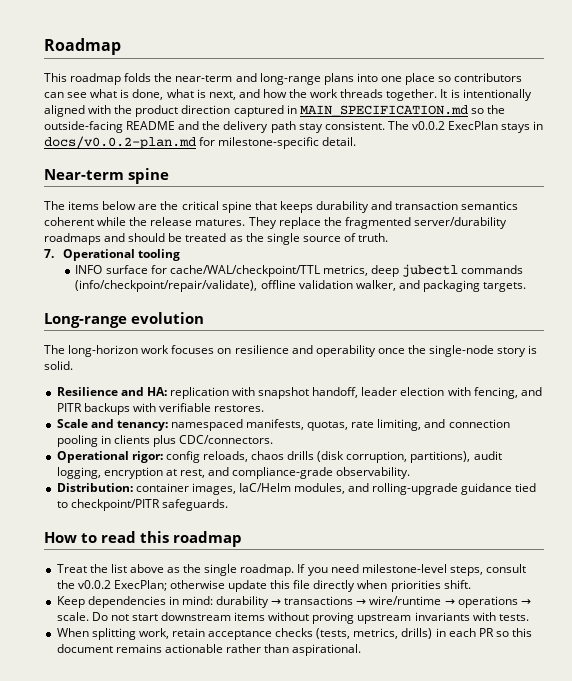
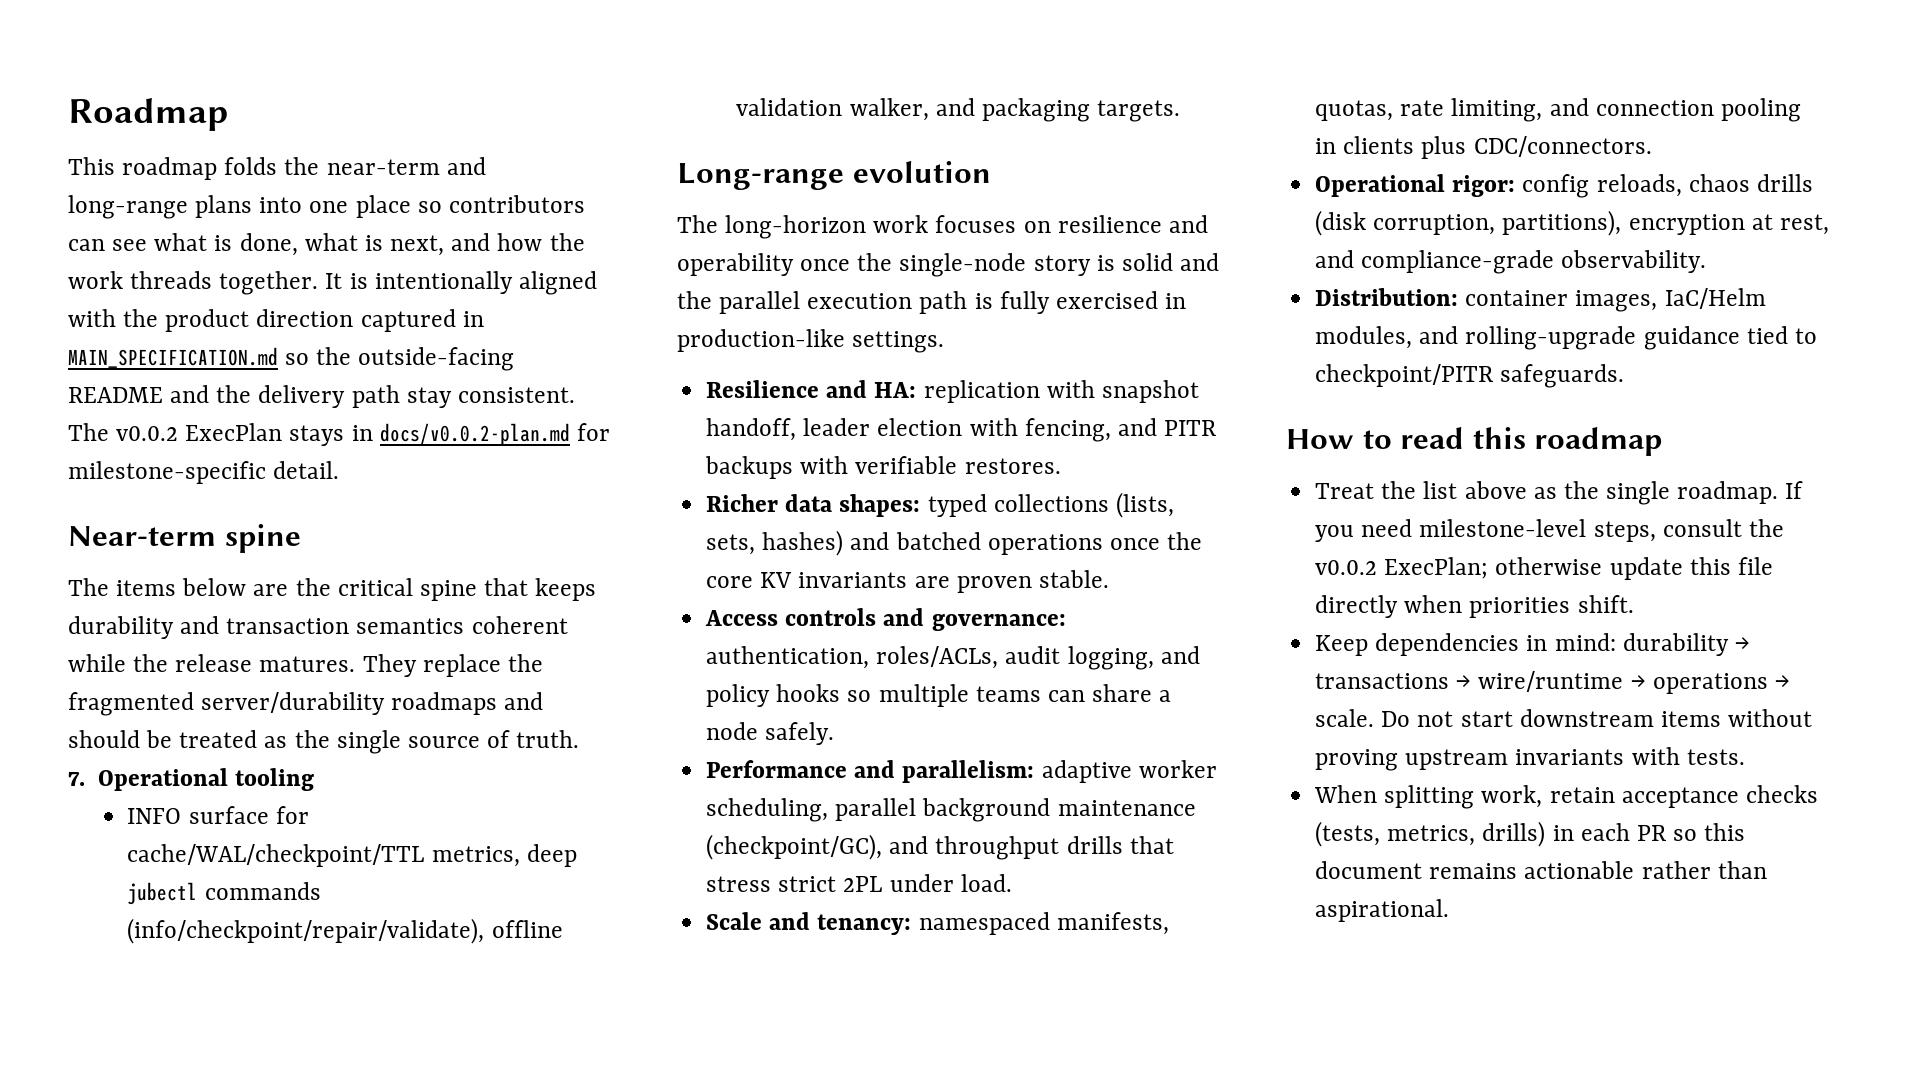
[44,361,73,370] solid. -> [1121,253,1220,271] [677,291,1187,314] [677,329,945,353] solid and the parallel execution path is fully exercised in production-like settings.
(265, 408) none -> [706,492,1174,518] [706,530,1203,556] [706,570,1109,593] [705,608,1066,631] [706,646,1200,670] [706,684,1172,707] [706,722,835,745] [706,760,1217,783] [706,798,1196,822] [706,834,1174,860] [706,874,1012,892] // Richer data shapes: typed collections (lists, sets, hashes) and batched operations once the core KV invariants are proven stable. // Access controls and governance: authentication, roles/ACLs, audit logging, and policy hooks so multiple teams can share a node safely. // Performance and parallelism: adaptive worker scheduling, parallel background maintenance (checkpoint/GC), and throughput drills that stress strict 2PL under load.
[473,451,502,460] [56,467,101,479] audit logging, -> (1622, 223) none

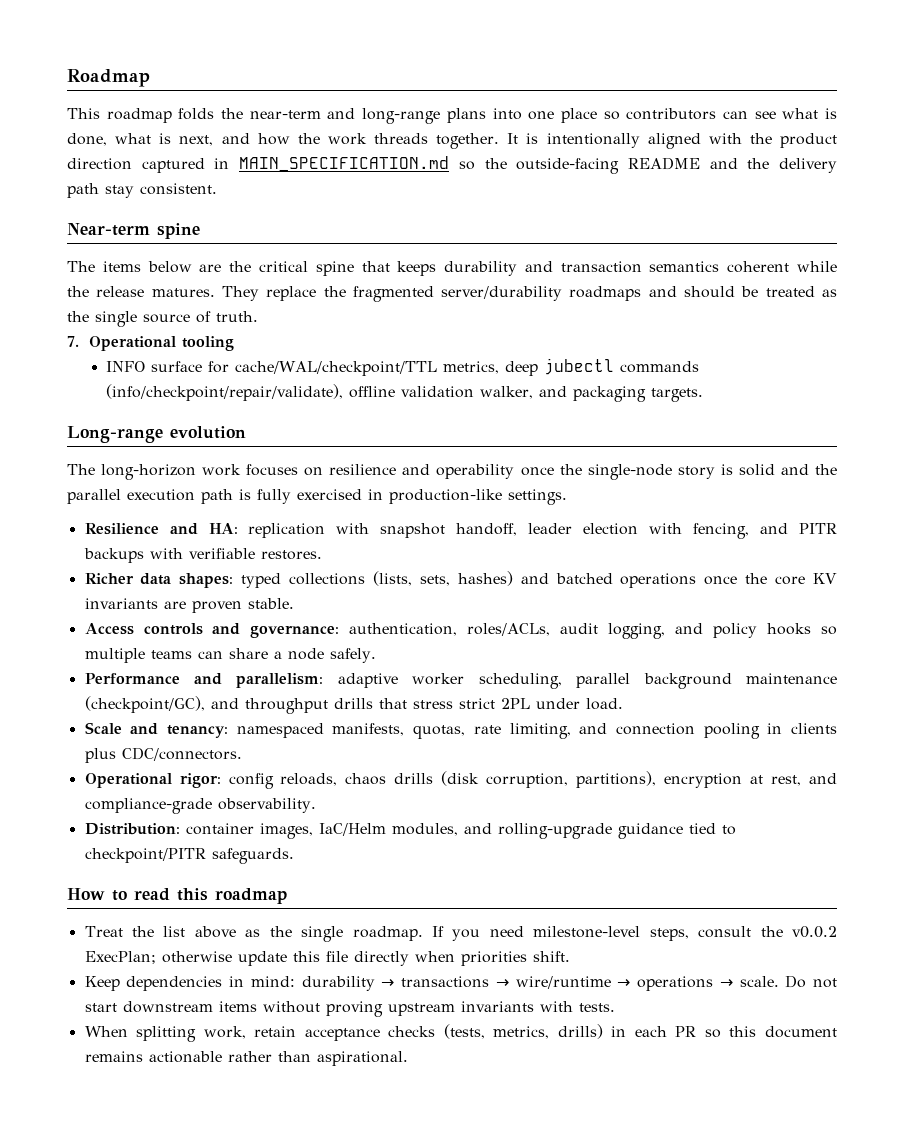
[68,423,610,446] [68,461,340,484] The v0.0.2 ExecPlan stays in docs/v0.0.2-plan.md for milestone-specific detail. -> (217, 189) none

